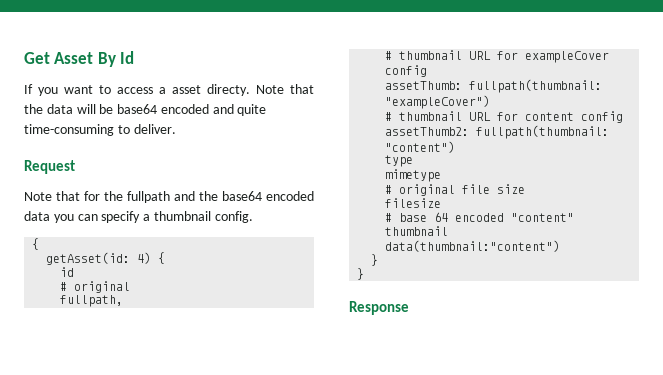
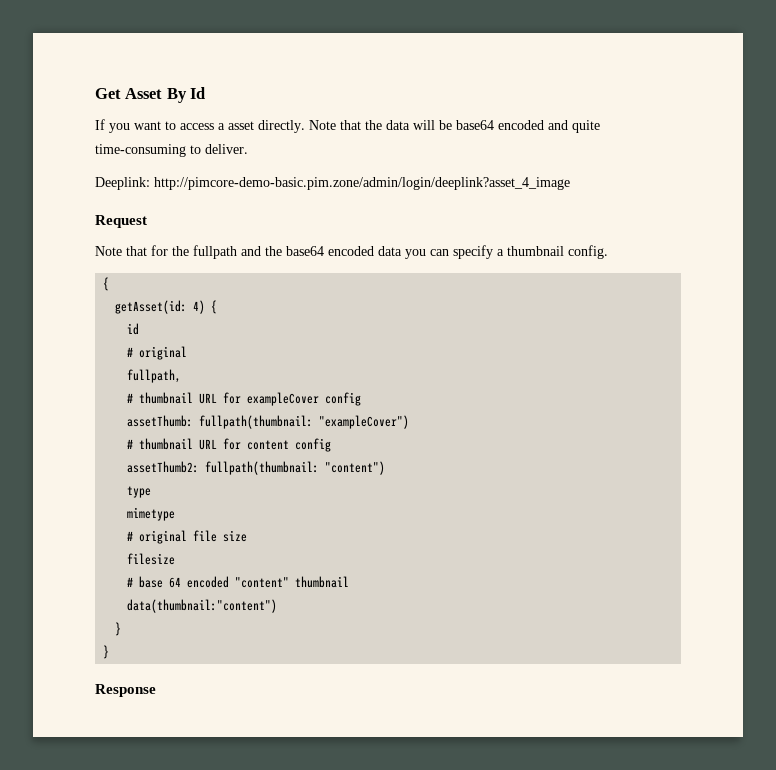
[207,84,250,96] directy. -> [258,120,305,133] directly.
(176, 129) none -> [95,177,570,190] // Deeplink: http://pimcore-demo-basic.pim.zone/admin/login/deeplink?asset_4_image

